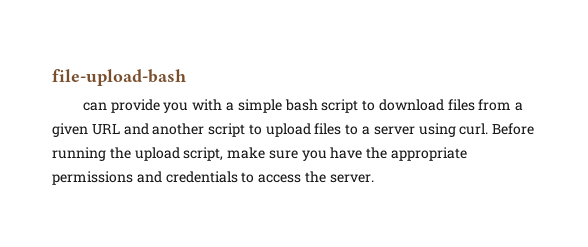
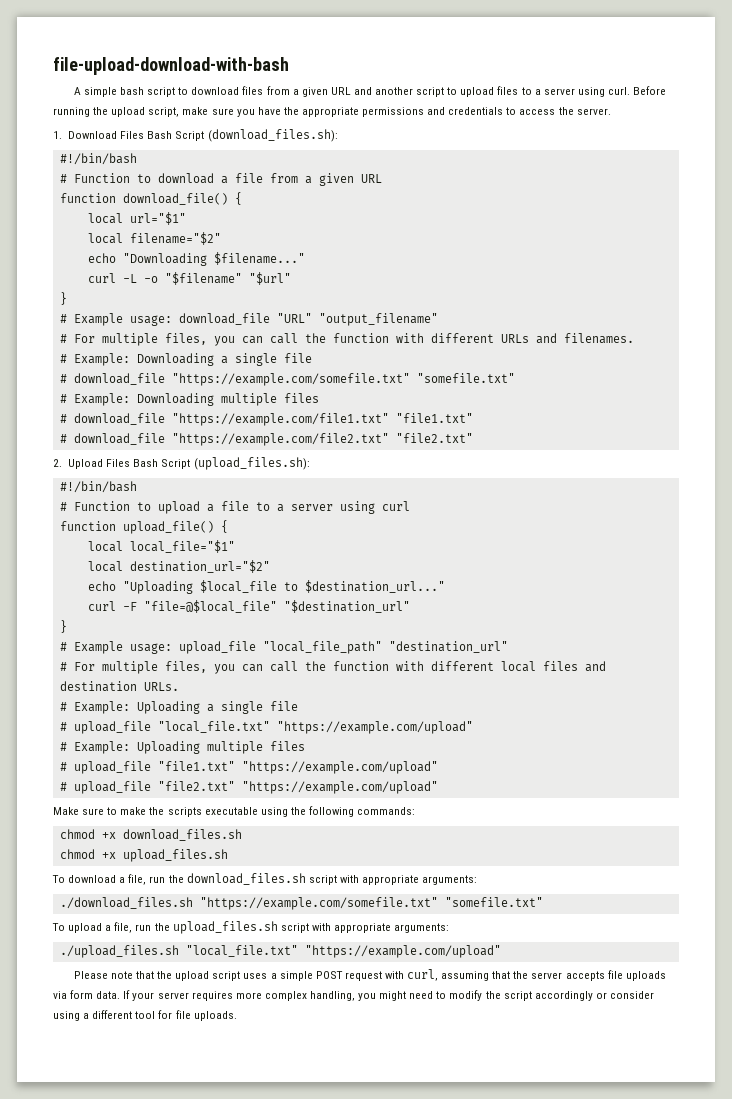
[52,69,186,86] [82,99,234,113] file-upload-bash // can provide you with a -> [53,57,289,75] [73,87,81,95] file-upload-download-with-bash // A
(374, 178) none -> [53,129,338,142] [59,153,137,165] [59,173,382,186] [59,192,242,205] [87,212,186,225] [87,232,221,245] [87,252,305,266] [87,272,291,285] [59,292,67,305] [59,313,438,326] [59,333,634,346] [59,353,312,366] [59,373,515,386] [59,393,319,406] [59,413,473,426] [59,433,473,446] [53,457,310,470] [59,481,137,493] [59,501,410,514] [59,520,228,534] [87,540,235,553] [87,560,270,573] [87,580,445,594] [87,600,410,613] [59,620,67,633] [59,641,508,654] [59,661,606,674] [59,681,179,692] [59,701,298,714] [59,721,473,734] [59,741,305,754] [59,761,438,774] [59,781,438,794] [53,806,416,817] [59,829,242,841] [59,849,228,862] [52,873,478,885] [59,897,543,910] [52,921,450,934] [59,945,501,958] [73,969,666,981] [53,990,654,1001] [53,1010,237,1021] // 1. Download Files Bash Script (download_files.sh): // #!/bin/bash // # Function to download a file from a given URL // function download_file() { // local url="$1" // local filename="$2" // echo "Downloading $filename..." // curl -L -o "$filename" "$url" // } // # Example usage: download_file "URL" "output_filename" // # For multiple files, you can call the function with different URLs and filenames. // # Example: Downloading a single file // # download_file "https://example.com/somefile.txt" "somefile.txt" // # Example: Downloading multiple files // # download_file "https://example.com/file1.txt" "file1.txt" // # download_file "https://example.com/file2.txt" "file2.txt" // 2. Upload Files Bash Script (upload_files.sh): // #!/bin/bash // # Function to upload a file to a server using curl // function upload_file() { // local local_file="$1" // local destination_url="$2" // echo "Uploading $local_file to $destination_url..." // curl -F "file=@$local_file" "$destination_url" // } // # Example usage: upload_file "local_file_path" "destination_url" // # For multiple files, you can call the function with different local files and destination URLs. // # Example: Uploading a single file // # upload_file "local_file.txt" "https://example.com/upload" // # Example: Uploading multiple files // # upload_file "file1.txt" "https://example.com/upload" // # upload_file "file2.txt" "https://example.com/upload" // Make sure to make the scripts executable using the following commands: // chmod +x download_files.sh // chmod +x upload_files.sh // To download a file, run the download_files.sh script with appropriate arguments: // ./download_files.sh "https://example.com/somefile.txt" "somefile.txt" // To upload a file, run the upload_files.sh script with appropriate arguments: // ./upload_files.sh "local_file.txt" "https://example.com/upload" // Please note that the upload script uses a simple POST request with curl, assuming that the server accepts file uploads via form data. If your server requires more complex handling, you might need to modify the script accordingly or consider using a different tool for file uploads.

